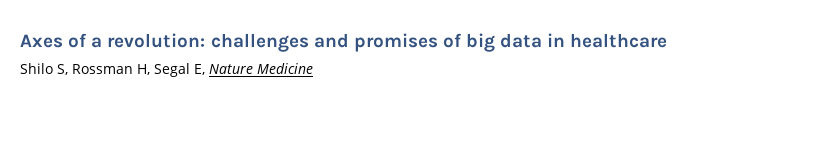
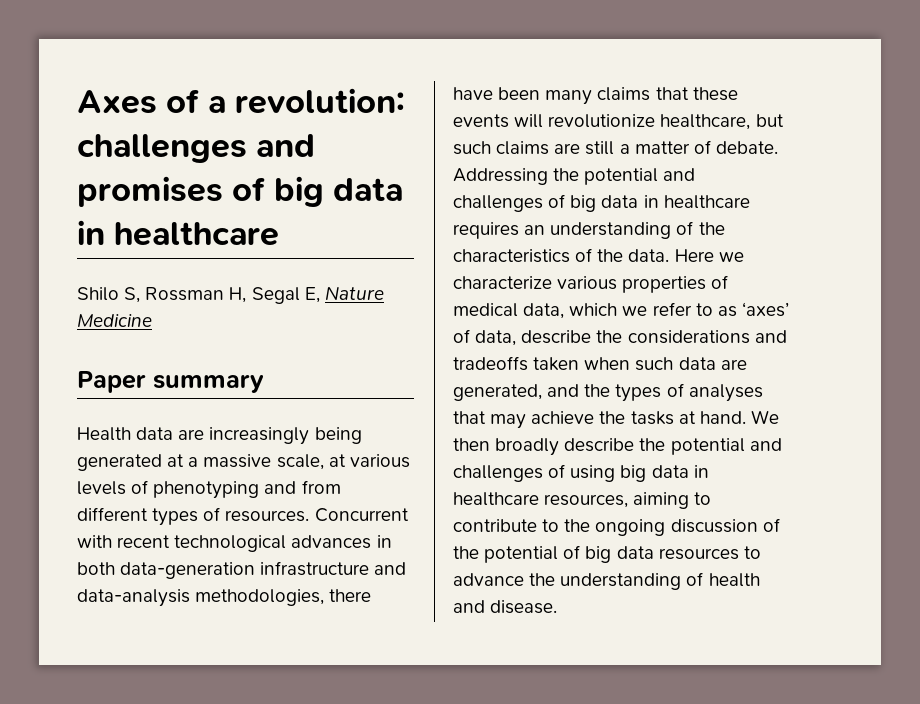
(313, 68) none -> [77,371,264,393] [77,427,362,445] [77,454,410,471] [77,480,341,499] [77,507,409,526] [77,535,392,552] [77,561,407,579] [77,589,372,607] [453,87,738,105] [453,114,784,130] [453,140,778,155] [453,168,696,185] [453,194,750,212] [453,221,725,239] [453,248,744,263] [453,275,729,293] [453,302,789,319] [453,329,787,346] [453,356,747,371] [453,383,763,402] [453,410,779,429] [453,438,782,456] [453,464,709,482] [453,492,712,509] [453,518,780,536] [453,545,761,563] [453,572,760,590] [453,600,558,614] // Paper summary // Health data are increasingly being generated at a massive scale, at various levels of phenotyping and from different types of resources. Concurrent with recent technological advances in both data-generation infrastructure and data-analysis methodologies, there have been many claims that these events will revolutionize healthcare, but such claims are still a matter of debate. Addressing the potential and challenges of big data in healthcare requires an understanding of the characteristics of the data. Here we characterize various properties of medical data, which we refer to as ‘axes’ of data, describe the considerations and tradeoffs taken when such data are generated, and the types of analyses that may achieve the tasks at hand. We then broadly describe the potential and challenges of using big data in healthcare resources, aiming to contribute to the ongoing discussion of the potential of big data resources to advance the understanding of health and disease.

